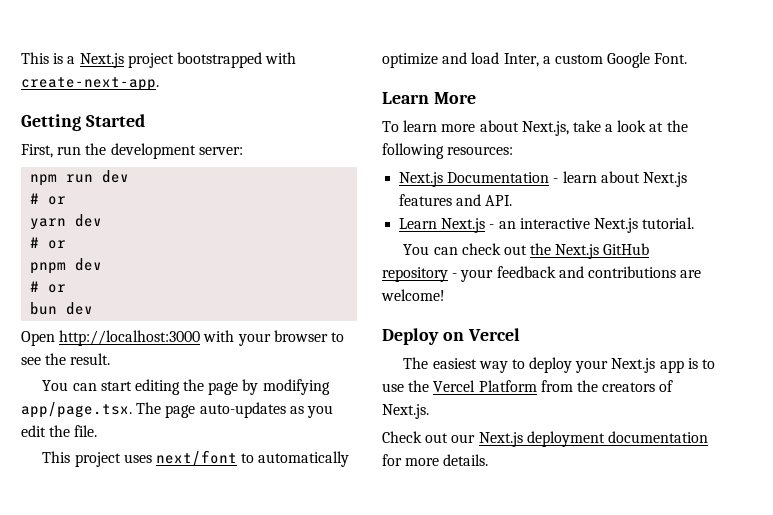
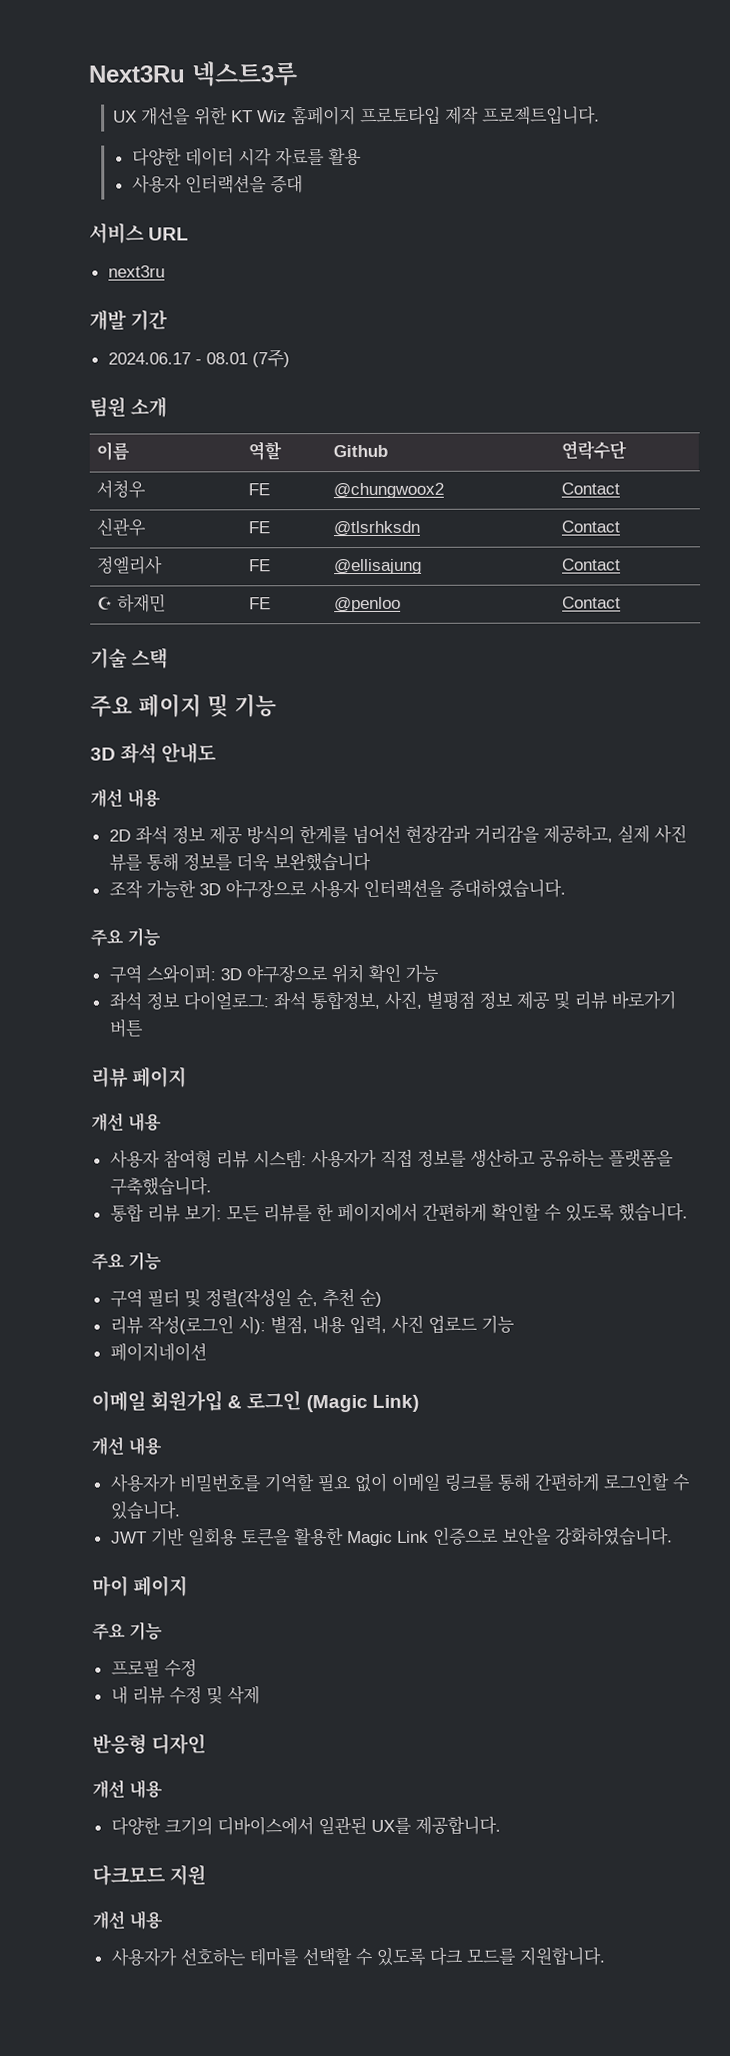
[21,52,297,68] [21,77,159,91] [21,114,145,131] [21,143,243,159] [30,170,130,186] [30,193,67,205] [30,214,103,230] [30,237,67,249] [30,258,103,274] [30,281,67,293] [30,302,94,315] [21,330,344,346] [21,353,111,365] [42,379,330,395] [21,402,333,418] [21,425,98,437] [42,450,350,467] [382,52,688,68] [382,92,476,104] [382,120,688,136] [382,143,514,159] [399,171,687,187] [399,194,513,206] [399,217,695,233] [403,243,650,259] [382,266,702,282] [381,289,445,301] [382,328,520,345] [403,357,716,373] [382,380,674,392] [382,404,429,419] [382,431,708,447] [382,454,489,466] This is a Next.js project bootstrapped with create-next-app. // Getting Started // First, run the development server: // npm run dev // # or // yarn dev // # or // pnpm dev // # or // bun dev // Open http://localhost:3000 with your browser to see the result. // You can start editing the page by modifying app/page.tsx. The page auto-updates as you edit the file. // This project uses next/font to automatically optimize and load Inter, a custom Google Font. // Learn More // To learn more about Next.js, take a look at the following resources: // Next.js Documentation - learn about Next.js features and API. // Learn Next.js - an interactive Next.js tutorial. // You can check out the Next.js GitHub repository - your feedback and contributions are welcome! // Deploy on Vercel // The easiest way to deploy your Next.js app is to use the Vercel Platform from the creators of Next.js. // Check out our Next.js deployment documentation for more details. -> [88,61,298,87] [112,105,600,126] [131,147,362,167] [131,174,303,194] [89,222,190,244] [107,265,165,278] [89,309,169,331] [107,349,290,368] [89,396,168,418] [95,441,130,461] [247,441,282,461] [332,444,388,458] [560,440,627,460] [95,479,146,499] [247,483,270,496] [332,482,444,499] [560,482,620,495] [95,518,146,537] [247,521,270,534] [332,520,420,537] [560,520,620,533] [96,555,163,575] [248,559,271,572] [333,558,422,575] [561,558,621,571] [96,593,166,613] [248,597,271,610] [333,596,401,613] [561,596,621,609] [90,647,169,669] [90,693,277,718] [90,742,218,764] [90,788,161,808] [108,824,687,845] [108,852,371,872] [108,878,566,899] [90,927,161,947] [108,963,439,984] [108,990,676,1011] [108,1019,144,1038] [91,1066,188,1088] [91,1112,162,1132] [109,1148,674,1169] [109,1177,212,1196] [109,1202,688,1223] [91,1251,162,1271] [109,1288,382,1308] [109,1314,515,1335] [109,1342,207,1362] [91,1390,419,1413] [91,1436,162,1456] [109,1472,690,1493] [109,1501,181,1520] [110,1526,673,1547] [92,1575,189,1597] [92,1621,163,1641] [110,1659,197,1678] [110,1685,260,1705] [92,1733,207,1755] [92,1779,163,1799] [110,1815,501,1836] [92,1864,207,1886] [92,1910,163,1930] [110,1946,605,1967] Next3Ru 넥스트3루 // UX 개선을 위한 KT Wiz 홈페이지 프로토타입 제작 프로젝트입니다. // 다양한 데이터 시각 자료를 활용 // 사용자 인터랙션을 증대 // 서비스 URL // next3ru // 개발 기간 // 2024.06.17 - 08.01 (7주) // 팀원 소개 // 이름 | 역할 | Github | 연락수단 // 서청우 | FE | @chungwoox2 | Contact // 신관우 | FE | @tlsrhksdn | Contact // 정엘리사 | FE | @ellisajung | Contact // ☪ 하재민 | FE | @penloo | Contact // 기술 스택 // 주요 페이지 및 기능 // 3D 좌석 안내도 // 개선 내용 // 2D 좌석 정보 제공 방식의 한계를 넘어선 현장감과 거리감을 제공하고, 실제 사진 뷰를 통해 정보를 더욱 보완했습니다 // 조작 가능한 3D 야구장으로 사용자 인터랙션을 증대하였습니다. // 주요 기능 // 구역 스와이퍼: 3D 야구장으로 위치 확인 가능 // 좌석 정보 다이얼로그: 좌석 통합정보, 사진, 별평점 정보 제공 및 리뷰 바로가기 버튼 // 리뷰 페이지 // 개선 내용 // 사용자 참여형 리뷰 시스템: 사용자가 직접 정보를 생산하고 공유하는 플랫폼을 구축했습니다. // 통합 리뷰 보기: 모든 리뷰를 한 페이지에서 간편하게 확인할 수 있도록 했습니다. // 주요 기능 // 구역 필터 및 정렬(작성일 순, 추천 순) // 리뷰 작성(로그인 시): 별점, 내용 입력, 사진 업로드 기능 // 페이지네이션 // 이메일 회원가입 & 로그인 (Magic Link) // 개선 내용 // 사용자가 비밀번호를 기억할 필요 없이 이메일 링크를 통해 간편하게 로그인할 수 있습니다. // JWT 기반 일회용 토큰을 활용한 Magic Link 인증으로 보안을 강화하였습니다. // 마이 페이지 // 주요 기능 // 프로필 수정 // 내 리뷰 수정 및 삭제 // 반응형 디자인 // 개선 내용 // 다양한 크기의 디바이스에서 일관된 UX를 제공합니다. // 다크모드 지원 // 개선 내용 // 사용자가 선호하는 테마를 선택할 수 있도록 다크 모드를 지원합니다.

